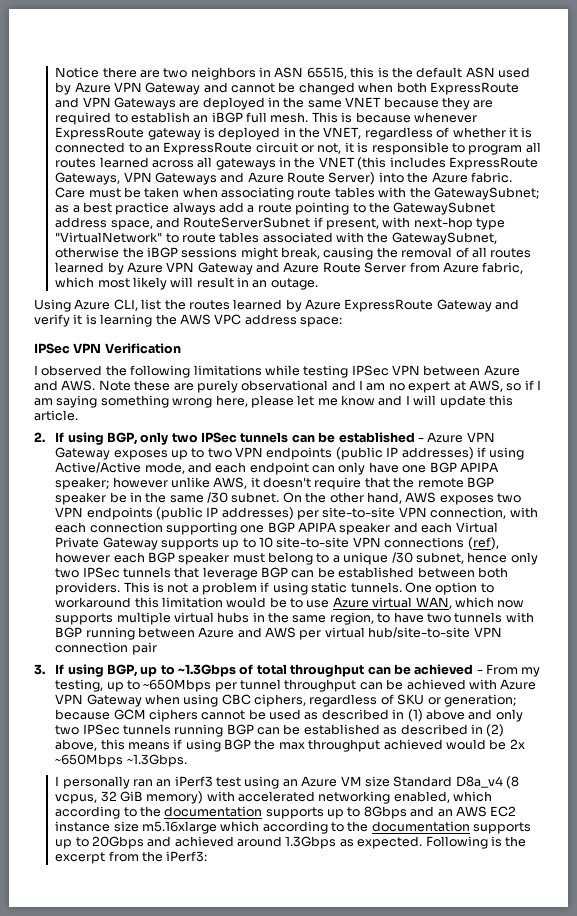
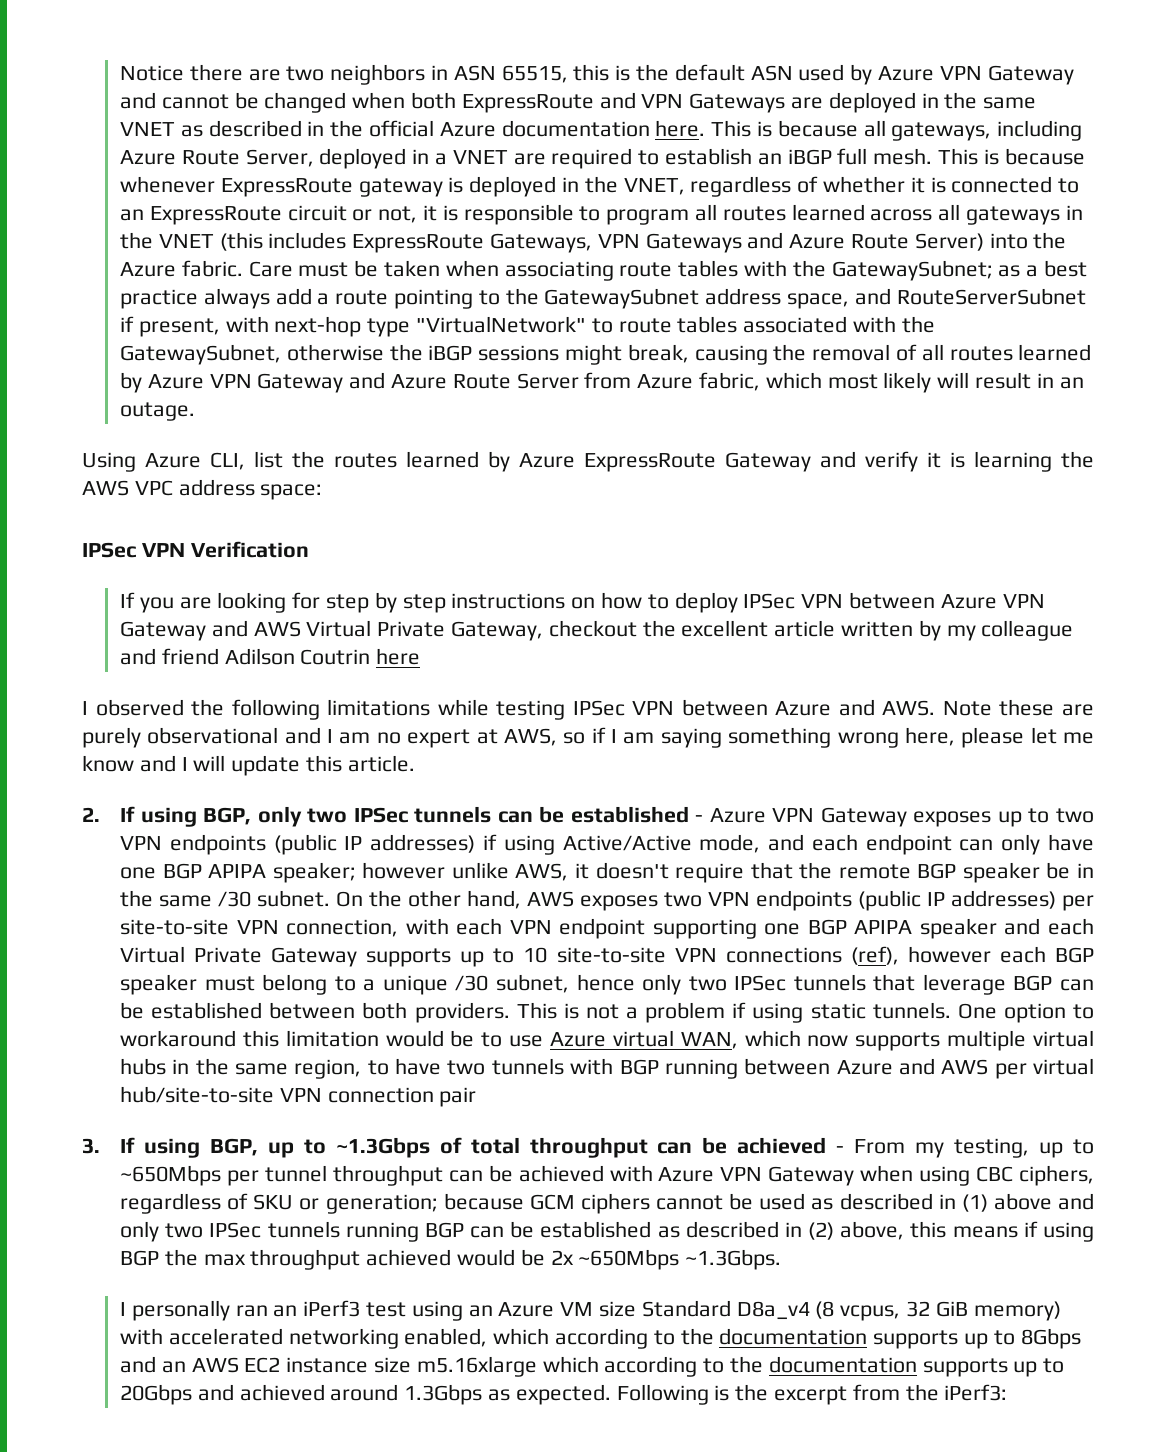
[383,97,470,110] because they -> [180,120,1083,141] [120,148,508,169] as described in the official Azure documentation here. This is because all gateways, including Azure Route Server, deployed in a VNET
(181, 348) none -> [120,592,1045,613] [120,620,1074,641] [120,648,421,665] // If you are looking for step by step instructions on how to deploy IPSec VPN between Azure VPN Gateway and AWS Virtual Private Gateway, checkout the excellent article written by my colleague and friend Adilson Coutrin here
[89,522,163,533] connection -> [509,918,646,939] VPN endpoint

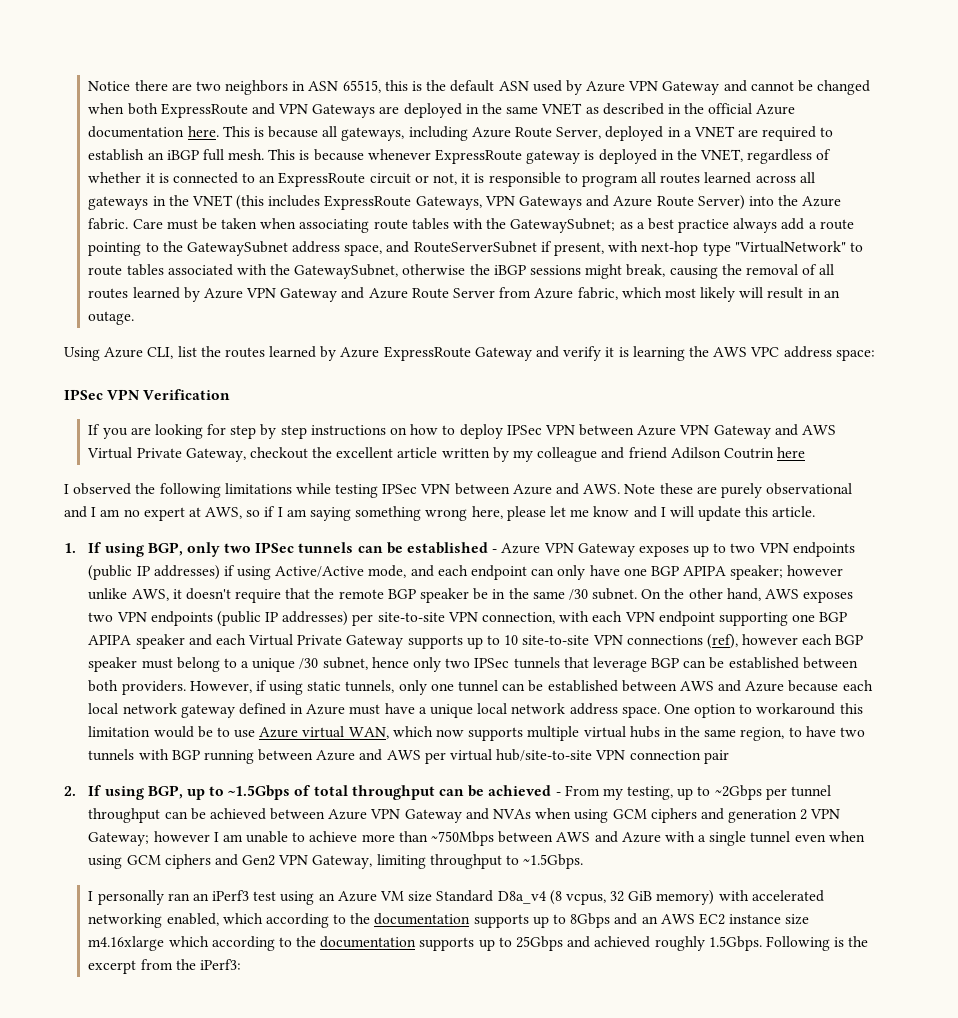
[82,807,100,822] 2. -> [64,543,76,553] 1.
[516,1002,951,1023] This is not a problem if using static tunnels. -> [189,680,873,695] [88,703,660,718] However, if using static tunnels, only one tunnel can be established between AWS and Azure because each local network gateway defined in Azure must have a unique local network address space.
[82,1138,100,1154] 3. -> [64,786,76,796] 2.
[335,1137,430,1158] ~1.3Gbps -> [228,785,291,800] ~1.5Gbps
[120,1165,222,1186] ~650Mbps -> [714,785,762,800] ~2Gbps
[609,1165,1095,1186] [120,1193,1094,1214] [120,1221,1094,1242] [120,1249,782,1270] with Azure VPN Gateway when using CBC ciphers, regardless of SKU or generation; because GCM ciphers cannot be used as described in (1) above and only two IPSec tunnels running BGP can be established as described in (2) above, this means if using BGP the max throughput achieved would be 2x ~650Mbps ~1.3Gbps. -> [270,808,841,823] [88,831,865,846] [88,854,584,869] between Azure VPN Gateway and NVAs when using GCM ciphers and generation 2 VPN Gateway; however I am unable to achieve more than ~750Mbps between AWS and Azure with a single tunnel even when using GCM ciphers and Gen2 VPN Gateway, limiting throughput to ~1.5Gbps.
[416,1356,1065,1377] [120,1384,193,1405] m5.16xlarge which according to the documentation supports up to 20Gbps -> [88,936,563,951] m4.16xlarge which according to the documentation supports up to 25Gbps
[330,1384,611,1405] around 1.3Gbps as expected. -> [654,936,762,951] roughly 1.5Gbps.

